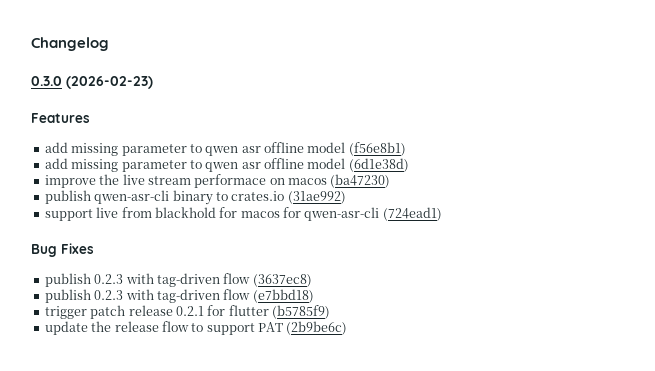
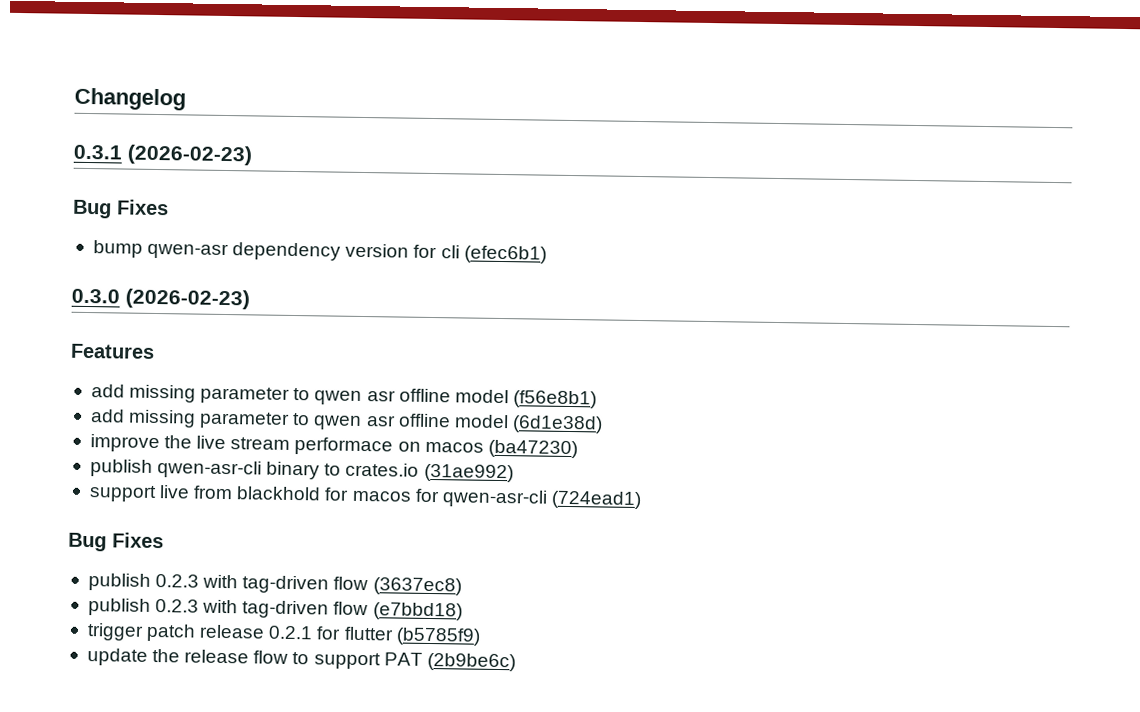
(109, 44) none -> [73,144,253,166] [72,199,169,219] [92,240,547,264] // 0.3.1 (2026-02-23) // Bug Fixes // bump qwen-asr dependency version for cli (efec6b1)

